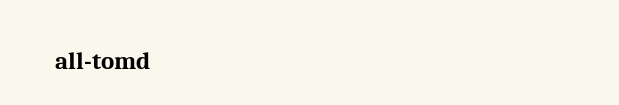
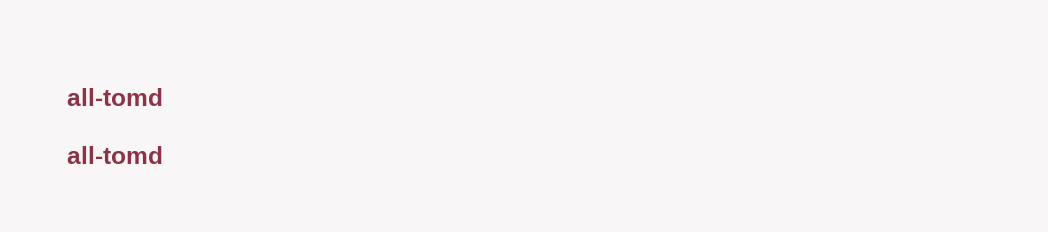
[55,52,150,69] all-tomd -> [67,88,163,106] [67,146,163,164] all-tomd // all-tomd

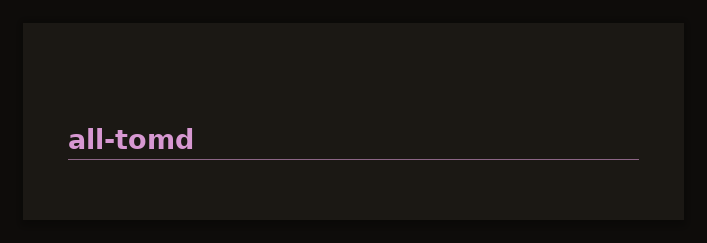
[67,88,163,106] [67,146,163,164] all-tomd // all-tomd -> [68,128,194,149] all-tomd

